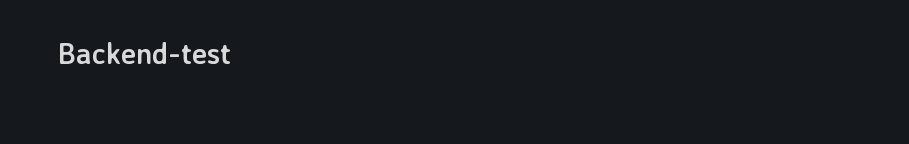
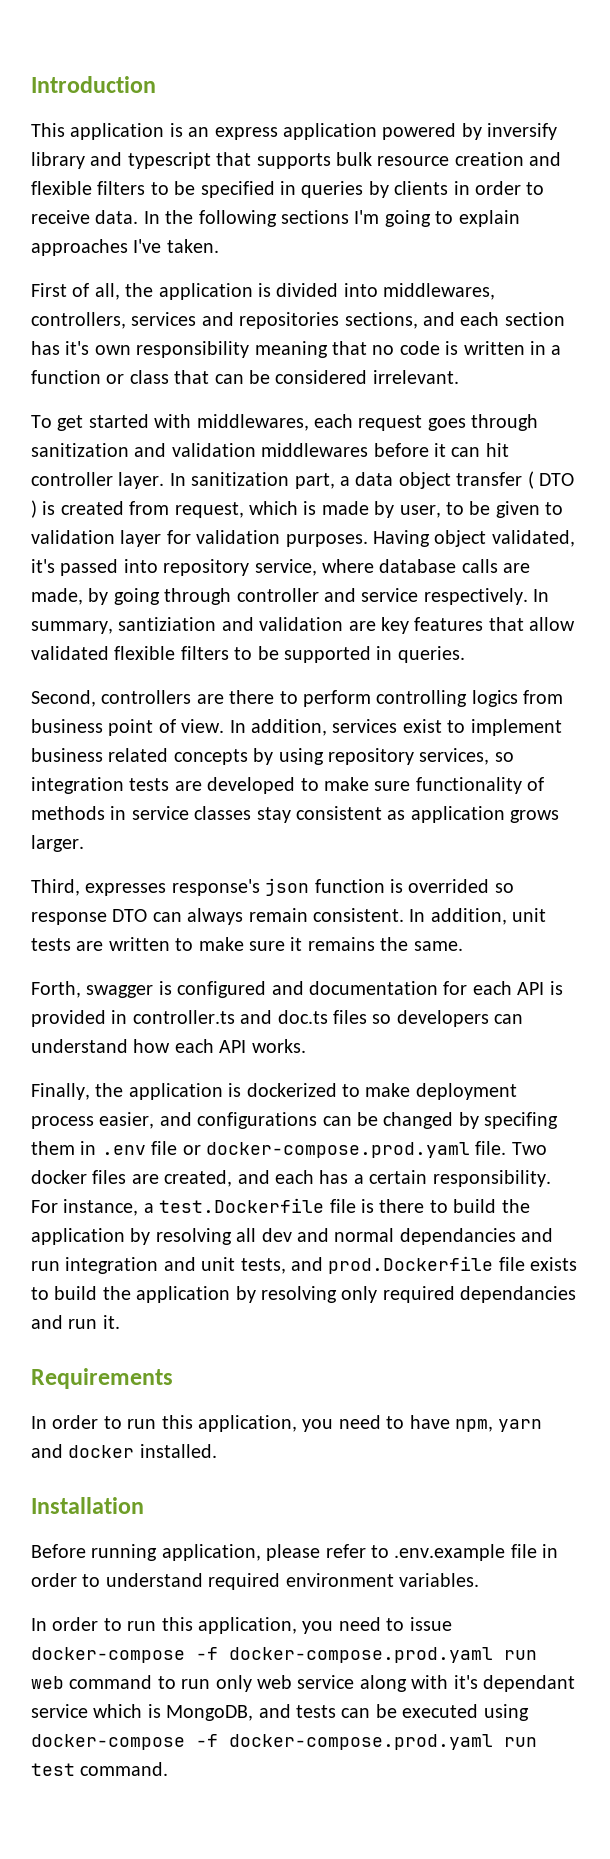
[58,42,231,64] Backend-test -> [31,76,156,93] [31,123,558,140] [31,152,562,169] [31,181,545,198] [31,210,520,227] [31,239,219,256] [31,283,496,300] [31,312,565,329] [31,341,562,358] [31,370,459,384] [31,414,539,431] [31,443,509,457] [31,471,574,489] [31,500,564,518] [31,530,575,547] [31,559,531,576] [31,588,550,605] [31,617,576,634] [31,646,465,663] [31,690,564,707] [31,719,562,736] [31,748,514,765] [31,777,545,794] [31,806,560,823] [31,835,84,852] [31,878,514,896] [31,908,547,925] [31,937,463,951] [31,981,563,998] [31,1010,524,1027] [31,1039,306,1053] [31,1083,517,1100] [31,1112,559,1129] [31,1141,547,1158] [31,1170,551,1187] [31,1198,530,1216] [31,1228,554,1245] [31,1256,578,1274] [31,1286,577,1303] [31,1315,120,1329] [31,1368,173,1389] [31,1415,543,1432] [31,1444,217,1458] [31,1497,144,1514] [31,1544,559,1561] [31,1573,479,1590] [31,1617,452,1634] [31,1647,537,1663] [31,1675,575,1692] [31,1704,529,1721] [31,1734,537,1750] [31,1762,169,1776] Introduction // This application is an express application powered by inversify library and typescript that supports bulk resource creation and flexible filters to be specified in queries by clients in order to receive data. In the following sections I'm going to explain approaches I've taken. // First of all, the application is divided into middlewares, controllers, services and repositories sections, and each section has it's own responsibility meaning that no code is written in a function or class that can be considered irrelevant. // To get started with middlewares, each request goes through sanitization and validation middlewares before it can hit controller layer. In sanitization part, a data object transfer ( DTO ) is created from request, which is made by user, to be given to validation layer for validation purposes. Having object validated, it's passed into repository service, where database calls are made, by going through controller and service respectively. In summary, santiziation and validation are key features that allow validated flexible filters to be supported in queries. // Second, controllers are there to perform controlling logics from business point of view. In addition, services exist to implement business related concepts by using repository services, so integration tests are developed to make sure functionality of methods in service classes stay consistent as application grows larger. // Third, expresses response's json function is overrided so response DTO can always remain consistent. In addition, unit tests are written to make sure it remains the same. // Forth, swagger is configured and documentation for each API is provided in controller.ts and doc.ts files so developers can understand how each API works. // Finally, the application is dockerized to make deployment process easier, and configurations can be changed by specifing them in .env file or docker-compose.prod.yaml file. Two docker files are created, and each has a certain responsibility. For instance, a test.Dockerfile file is there to build the application by resolving all dev and normal dependancies and run integration and unit tests, and prod.Dockerfile file exists to build the application by resolving only required dependancies and run it. // Requirements // In order to run this application, you need to have npm, yarn and docker installed. // Installation // Before running application, please refer to .env.example file in order to understand required environment variables. // In order to run this application, you need to issue docker-compose -f docker-compose.prod.yaml run web command to run only web service along with it's dependant service which is MongoDB, and tests can be executed using docker-compose -f docker-compose.prod.yaml run test command.

